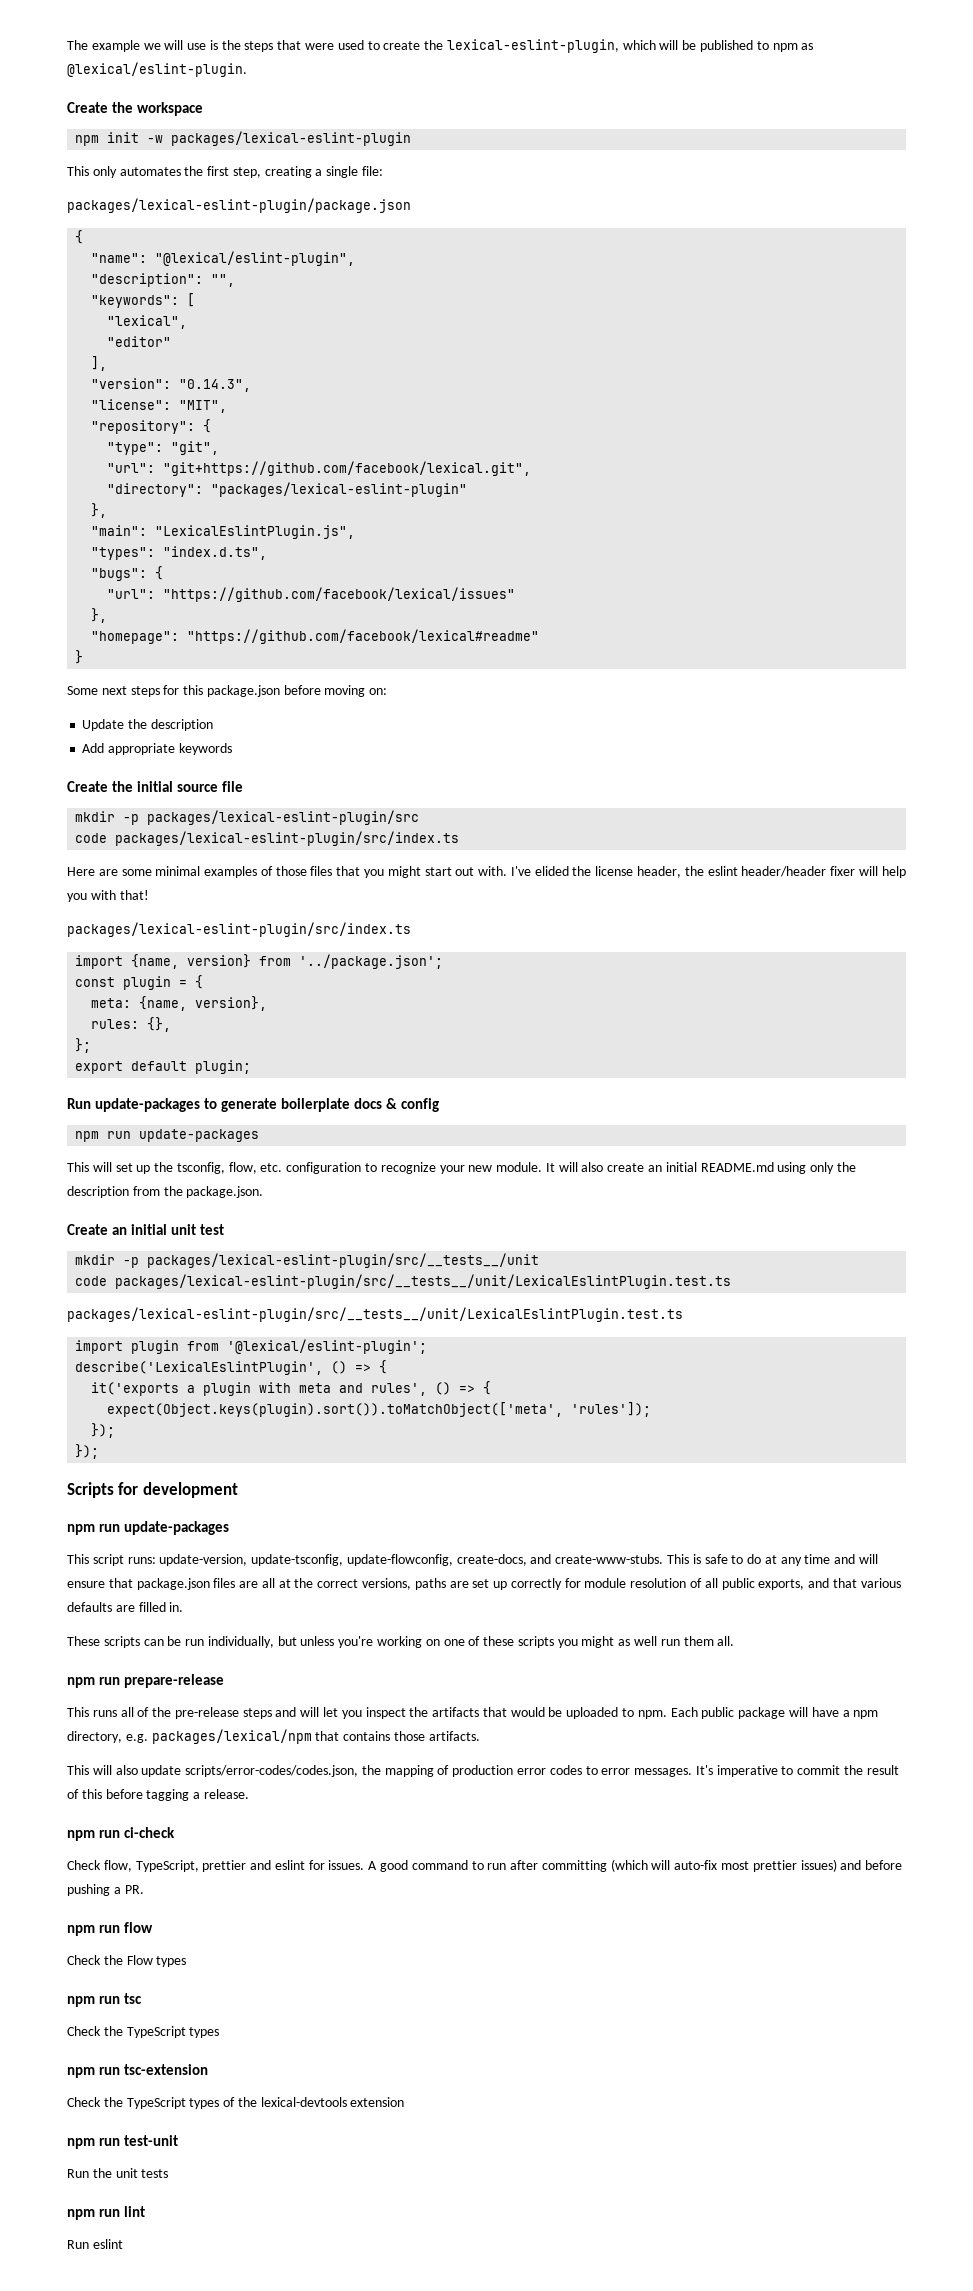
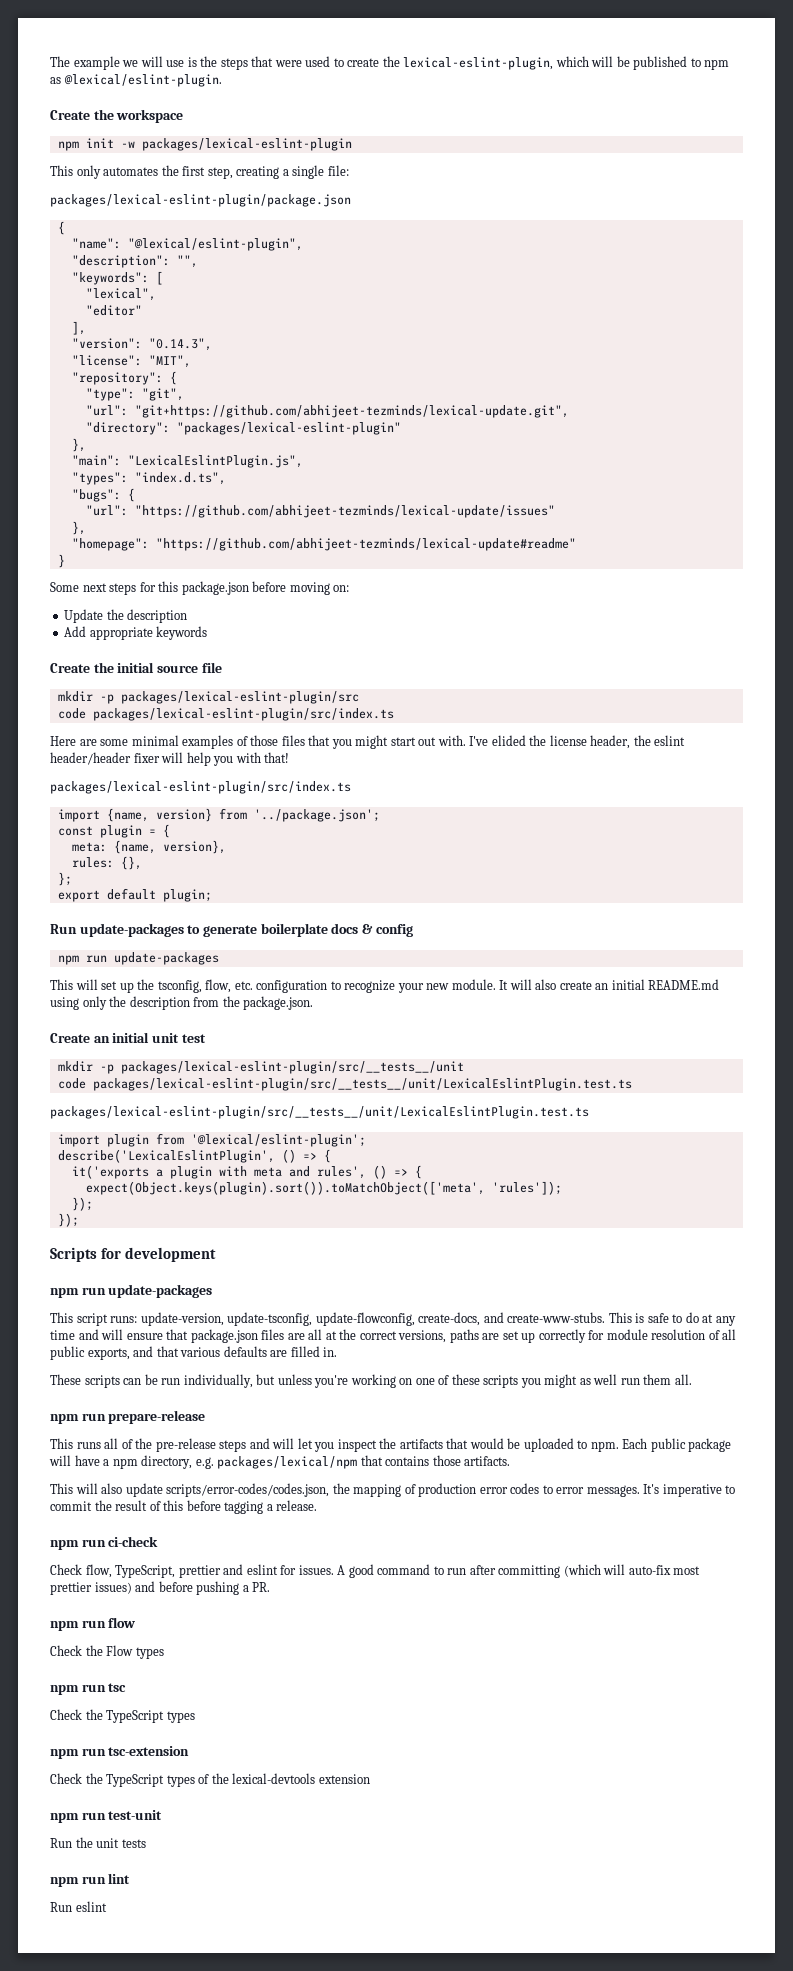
[163,461,532,476] "git+https://github.com/facebook/lexical.git", -> [134,405,569,418] "git+https://github.com/abhijeet-tezminds/lexical-update.git",
[163,587,516,602] "https://github.com/facebook/lexical/issues" -> [134,505,555,518] "https://github.com/abhijeet-tezminds/lexical-update/issues"
[187,629,540,644] "https://github.com/facebook/lexical#readme" -> [155,538,576,551] "https://github.com/abhijeet-tezminds/lexical-update#readme"

